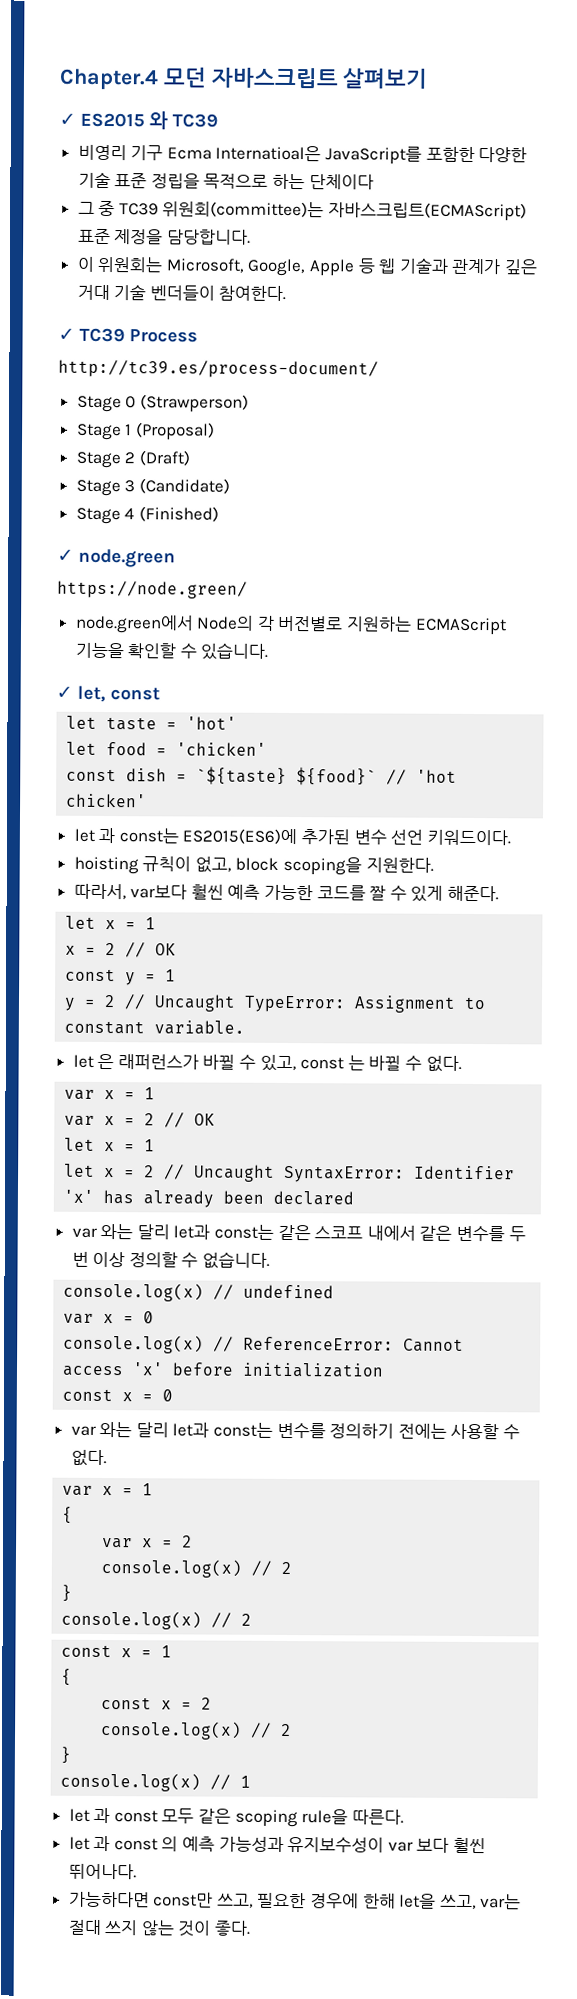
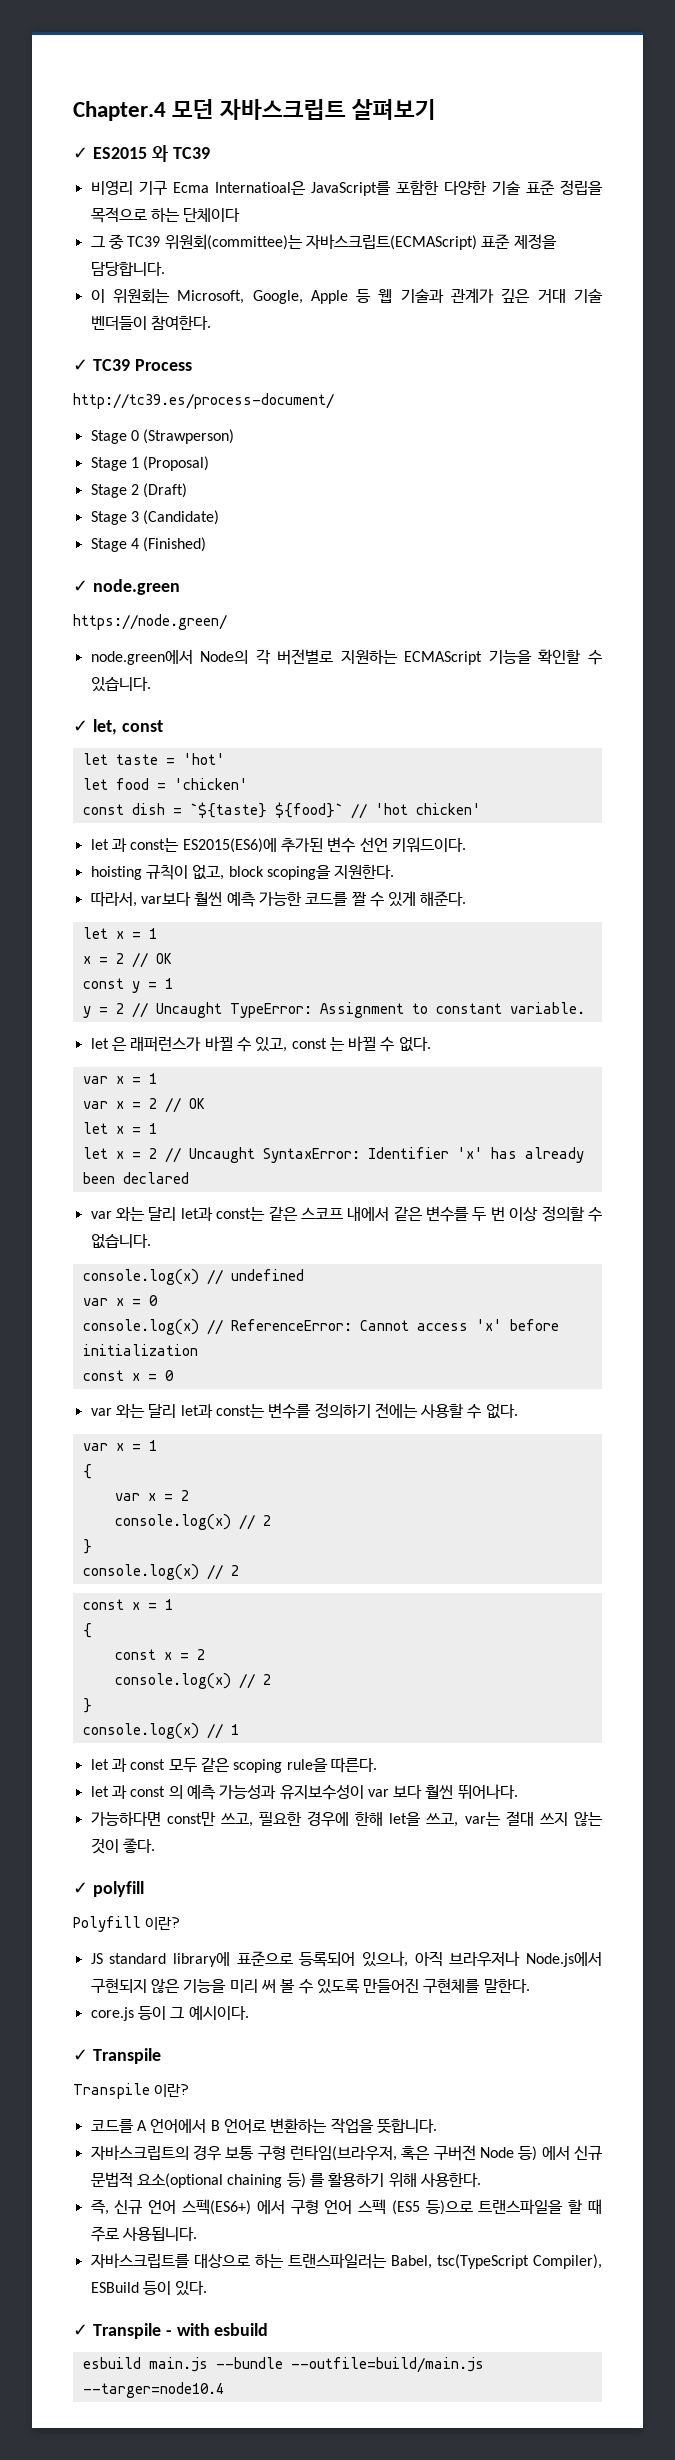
(252, 1928) none -> [73,1881,144,1897] [73,1916,181,1932] [90,1951,602,1967] [90,1978,530,1994] [90,2005,249,2021] [73,2048,161,2064] [73,2083,190,2099] [90,2118,437,2134] [90,2145,602,2161] [90,2172,481,2188] [90,2199,603,2215] [90,2226,197,2242] [90,2253,602,2269] [90,2281,208,2296] [73,2323,269,2339] [82,2357,484,2373] [82,2382,224,2398] // ✓ polyfill // Polyfill 이란? // JS standard library에 표준으로 등록되어 있으나, 아직 브라우저나 Node.js에서 구현되지 않은 기능을 미리 써 볼 수 있도록 만들어진 구현체를 말한다. // core.js 등이 그 예시이다. // ✓ Transpile // Transpile 이란? // 코드를 A 언어에서 B 언어로 변환하는 작업을 뜻합니다. // 자바스크립트의 경우 보통 구형 런타임(브라우저, 혹은 구버전 Node 등) 에서 신규 문법적 요소(optional chaining 등) 를 활용하기 위해 사용한다. // 즉, 신규 언어 스펙(ES6+) 에서 구형 언어 스펙 (ES5 등)으로 트랜스파일을 할 때 주로 사용됩니다. // 자바스크립트를 대상으로 하는 트랜스파일러는 Babel, tsc(TypeScript Compiler), ESBuild 등이 있다. // ✓ Transpile - with esbuild // esbuild main.js --bundle --outfile=build/main.js --targer=node10.4

